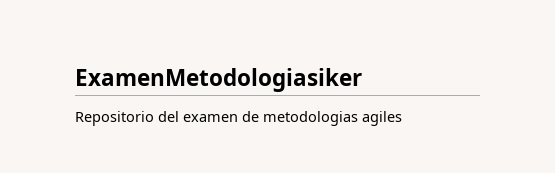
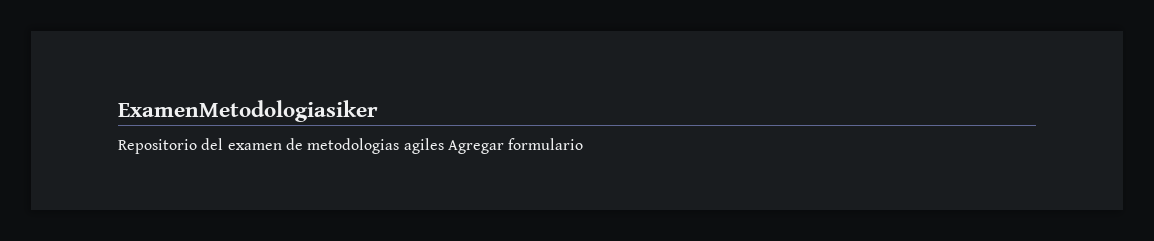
(402, 118) none -> [447,138,584,154] Agregar formulario

